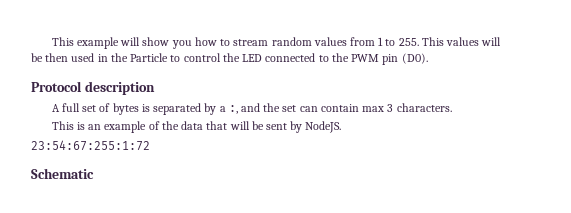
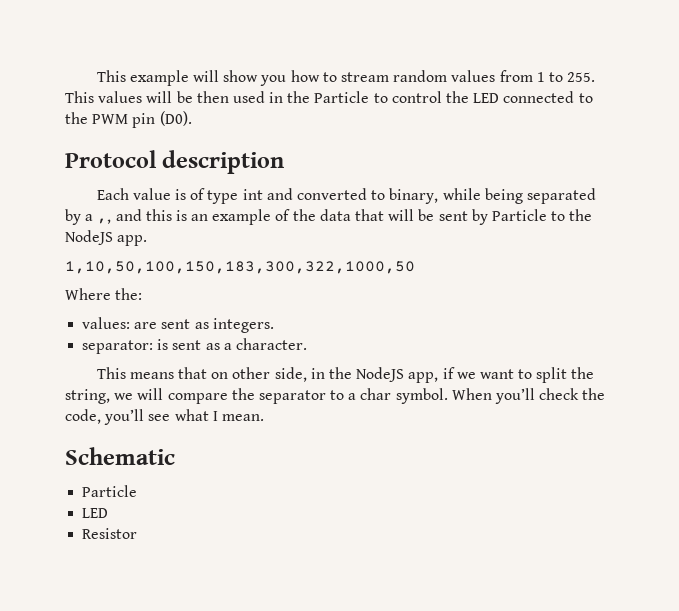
[51,103,452,115] [51,121,74,130] A full set of bytes is separated by a :, and the set can contain max 3 characters. // This -> [96,188,596,204] [65,209,172,225] Each value is of type int and converted to binary, while being separated by a ,, and this
[305,121,342,133] [31,140,150,151] [31,168,94,179] NodeJS. // 23:54:67:255:1:72 // Schematic -> [491,209,593,221] [65,230,148,246] [65,261,415,274] [65,288,143,300] [82,317,274,333] [82,338,307,354] [96,367,595,383] [65,388,606,404] [65,409,264,425] [65,447,175,465] [82,485,138,497] [82,508,109,518] [82,528,138,539] Particle to the NodeJS app. // 1,10,50,100,150,183,300,322,1000,50 // Where the: // values: are sent as integers. // separator: is sent as a character. // This means that on other side, in the NodeJS app, if we want to split the string, we will compare the separator to a char symbol. When you’ll check the code, you’ll see what I mean. // Schematic // Particle // LED // Resistor

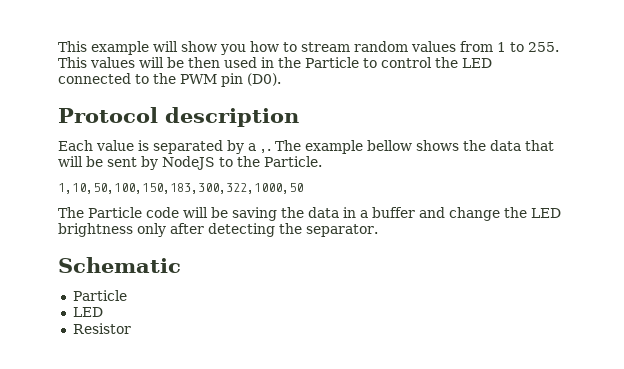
[190,188,596,204] [65,209,291,225] of type int and converted to binary, while being separated by a ,, and this is an example of -> [153,140,459,154] separated by a ,. The example bellow shows
[491,209,593,221] [65,230,148,246] Particle to the NodeJS app. -> [162,156,322,170] NodeJS to the Particle.
[65,288,143,300] [82,317,274,333] [82,338,307,354] [96,367,595,383] [65,388,606,404] [65,409,264,425] Where the: // values: are sent as integers. // separator: is sent as a character. // This means that on other side, in the NodeJS app, if we want to split the string, we will compare the separator to a char symbol. When you’ll check the code, you’ll see what I mean. -> [58,207,561,221] [58,223,378,237] The Particle code will be saving the data in a buffer and change the LED brightness only after detecting the separator.

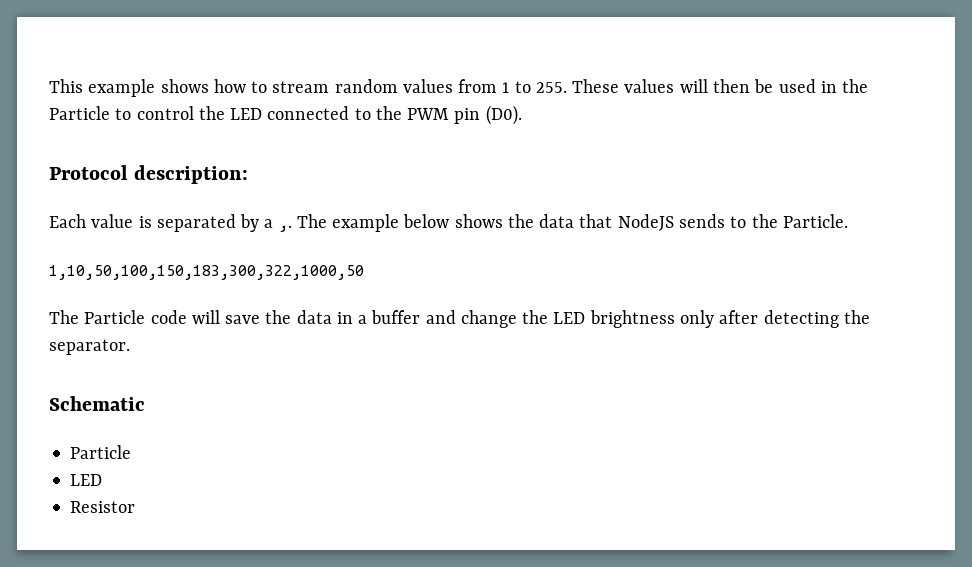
[153,41,246,55] will show you -> [160,79,209,93] shows
[58,57,87,68] This -> [572,79,620,93] These
[167,57,220,68] be then -> [712,79,774,93] then be
[165,107,299,127] description -> [134,165,249,184] description:
[367,140,412,151] bellow -> [403,214,450,228] below
[58,156,215,170] will be sent by NodeJS -> [617,214,725,231] NodeJS sends
[211,207,277,221] be saving -> [225,315,261,324] save

